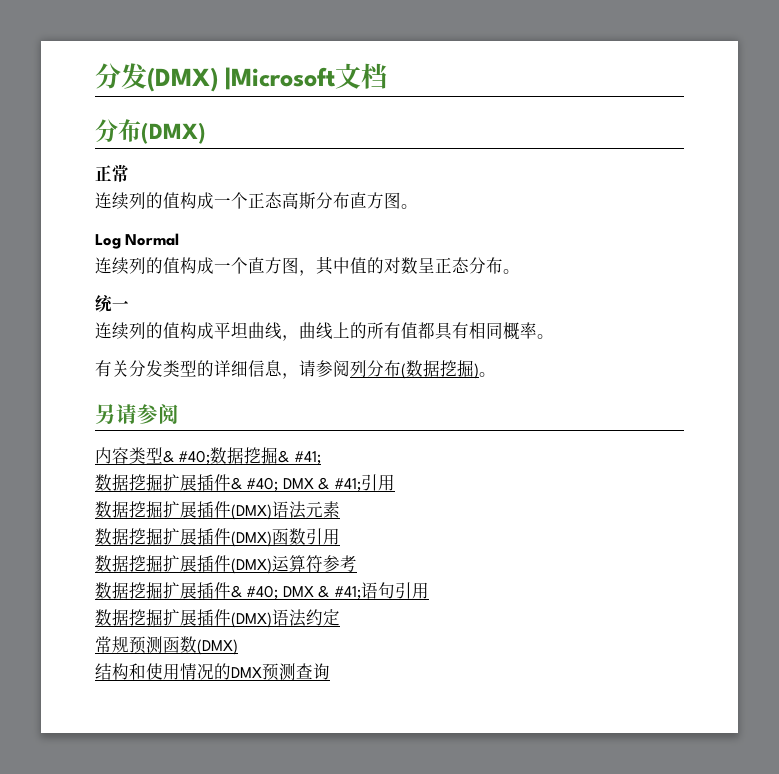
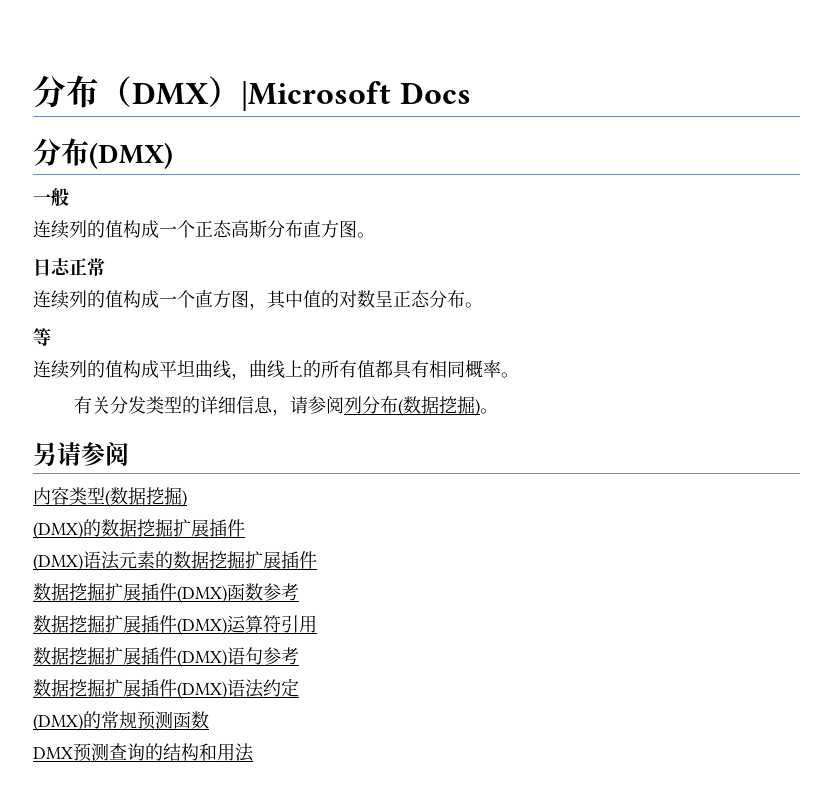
[95,63,388,92] 分发(DMX) |Microsoft文档 -> [33,75,471,111] 分布（DMX）|Microsoft Docs
[95,164,129,182] 正常 -> [33,188,69,206] 一般
[95,233,180,249] Log Normal -> [33,258,105,276] 日志正常
[95,295,129,312] 统一 -> [33,328,51,346] 等
[163,447,321,465] [95,474,395,492] [95,501,340,520] [95,528,340,547] [95,555,357,574] [95,582,429,600] & #40;数据挖掘& #41; // 数据挖掘扩展插件& #40; DMX & #41;引用 // 数据挖掘扩展插件(DMX)语法元素 // 数据挖掘扩展插件(DMX)函数引用 // 数据挖掘扩展插件(DMX)运算符参考 // 数据挖掘扩展插件& #40; DMX & #41;语句引用 -> [105,487,187,507] [33,519,245,539] [33,551,317,571] [33,583,299,603] [33,615,317,635] [33,647,299,667] (数据挖掘) // (DMX)的数据挖掘扩展插件 // (DMX)语法元素的数据挖掘扩展插件 // 数据挖掘扩展插件(DMX)函数参考 // 数据挖掘扩展插件(DMX)运算符引用 // 数据挖掘扩展插件(DMX)语句参考
(340, 617) none -> [33,711,101,731] (DMX)的
[197,639,238,655] [95,663,330,681] (DMX) // 结构和使用情况的DMX预测查询 -> [33,743,254,762] // DMX预测查询的结构和用法

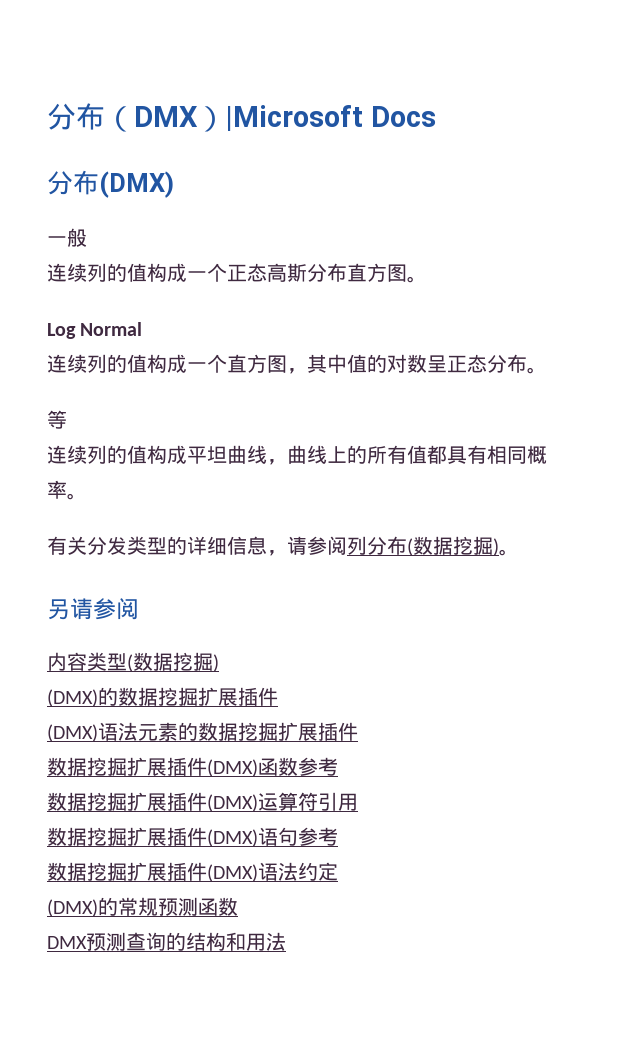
[33,258,105,276] 日志正常 -> [47,322,143,339] Log Normal

